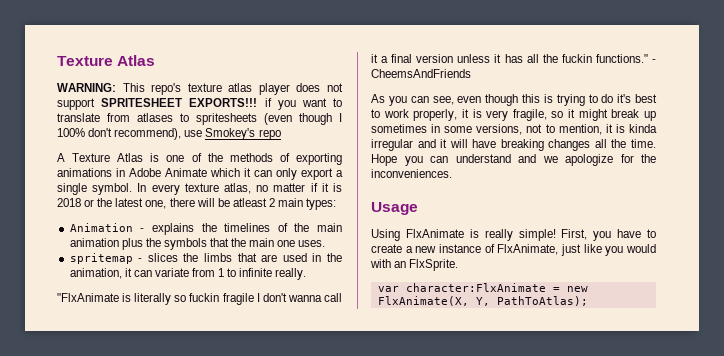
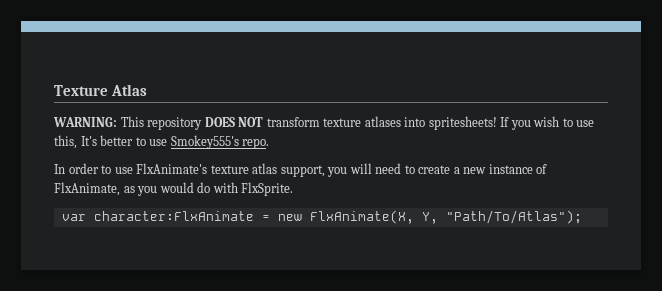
[151,83,343,95] [57,98,342,110] [57,113,342,125] [57,128,281,140] [57,153,342,165] [57,168,343,180] [57,183,342,195] [57,198,337,210] [69,223,342,235] [69,238,326,250] [69,253,342,264] [69,268,307,280] [57,293,342,305] [371,54,656,63] [371,69,471,78] [371,94,657,106] [371,109,656,121] [371,124,657,135] [371,139,656,151] [371,154,656,166] [371,169,452,178] [371,202,418,215] [371,229,642,241] repo's texture atlas player does not support SPRITESHEET EXPORTS!!! if you want to translate from atlases to spritesheets (even though I 100% don't recommend), use Smokey's repo // A Texture Atlas is one of the methods of exporting animations in Adobe Animate which it can only export a single symbol. In every texture atlas, no matter if it is 2018 or the latest one, there will be atleast 2 main types: // Animation - explains the timelines of the main animation plus the symbols that the main one uses. // spritemap - slices the limbs that are used in the animation, it can variate from 1 to infinite really. // "FlxAnimate is literally so fuckin fragile I don't wanna call it a final version unless it has all the fuckin functions." - CheemsAndFriends // As you can see, even though this is trying to do it's best to work properly, it is very fragile, so it might break up sometimes in some versions, not to mention, it is kinda irregular and it will have breaking changes all the time. Hope you can understand and we apologize for the inconveniences. // Usage // Using FlxAnimate is really simple! First, you have -> [147,116,595,130] [54,135,270,149] [54,163,402,177] repository DOES NOT transform texture atlases into spritesheets! If you wish to use this, It's better to use Smokey555's repo. // In order to use FlxAnimate's texture atlas support, you will need
[561,244,656,256] [370,259,407,268] just like you would with an -> [123,182,238,196] as you would do with
[496,296,588,306] PathToAtlas); -> [445,210,582,224] "Path/To/Atlas");

